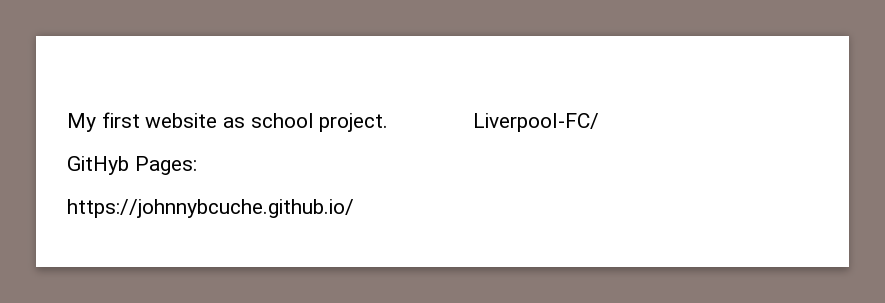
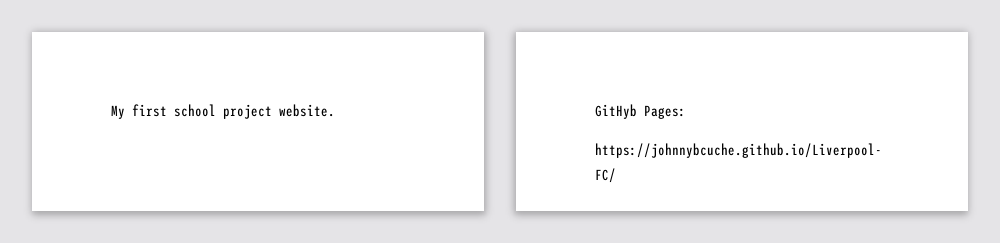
[145,113,389,132] website as school project. -> [174,104,335,119] school project website.

